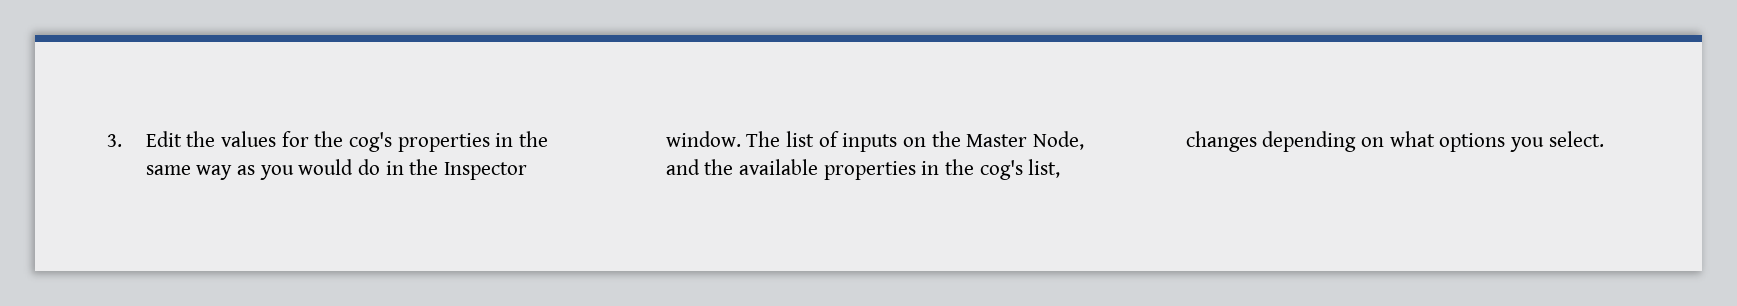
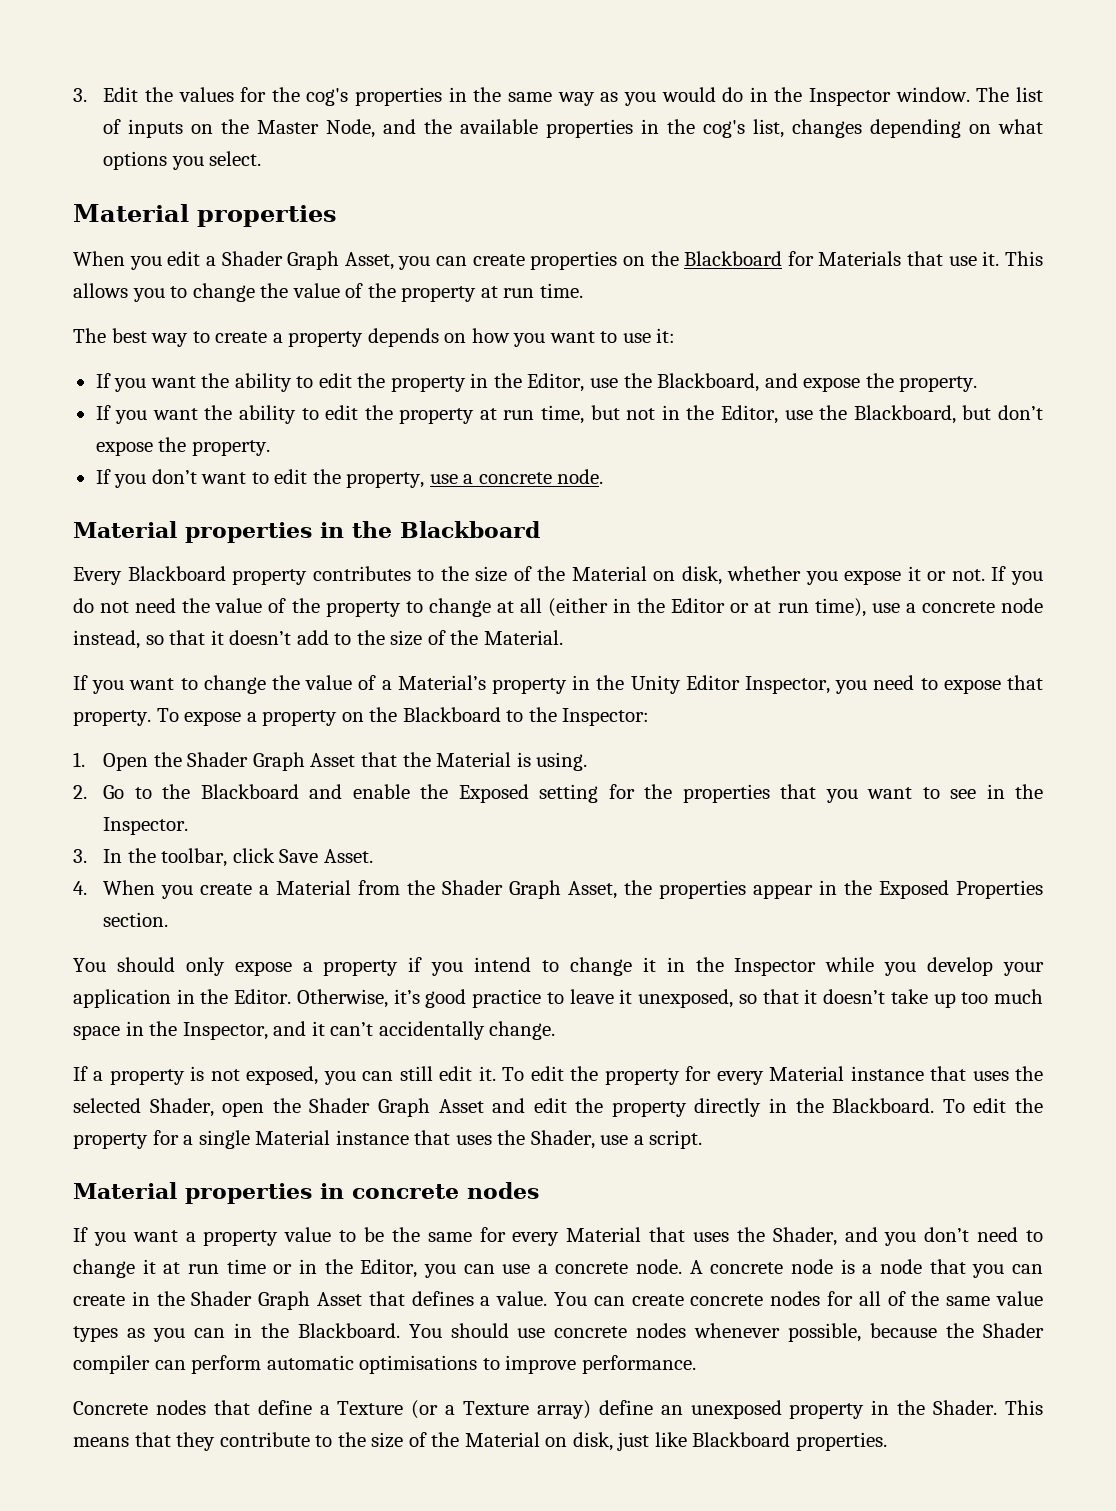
(1604, 139) none -> [73,204,337,227] [73,251,1044,270] [73,283,583,302] [73,328,676,347] [95,373,978,392] [95,405,1044,424] [95,437,270,456] [95,469,604,488] [73,521,540,543] [73,566,1043,585] [73,598,1043,617] [73,630,563,649] [73,675,1044,694] [73,707,650,726] [73,752,588,771] [73,784,1043,803] [103,817,189,835] [73,848,373,867] [73,880,1044,899] [103,912,169,927] [73,957,1045,976] [73,989,1043,1008] [73,1021,556,1040] [73,1066,1043,1085] [73,1098,1044,1117] [73,1130,703,1149] [73,1182,539,1204] [73,1227,1044,1246] [73,1259,1044,1278] [73,1291,1043,1310] [73,1323,1044,1342] [73,1355,696,1374] [73,1400,1043,1419] [73,1432,888,1451] // Material properties // When you edit a Shader Graph Asset, you can create properties on the Blackboard for Materials that use it. This allows you to change the value of the property at run time. // The best way to create a property depends on how you want to use it: // If you want the ability to edit the property in the Editor, use the Blackboard, and expose the property. // If you want the ability to edit the property at run time, but not in the Editor, use the Blackboard, but don’t expose the property. // If you don’t want to edit the property, use a concrete node. // Material properties in the Blackboard // Every Blackboard property contributes to the size of the Material on disk, whether you expose it or not. If you do not need the value of the property to change at all (either in the Editor or at run time), use a concrete node instead, so that it doesn’t add to the size of the Material. // If you want to change the value of a Material’s property in the Unity Editor Inspector, you need to expose that property. To expose a property on the Blackboard to the Inspector: // 1. Open the Shader Graph Asset that the Material is using. // 2. Go to the Blackboard and enable the Exposed setting for the properties that you want to see in the Inspector. // 3. In the toolbar, click Save Asset. // 4. When you create a Material from the Shader Graph Asset, the properties appear in the Exposed Properties section. // You should only expose a property if you intend to change it in the Inspector while you develop your application in the Editor. Otherwise, it’s good practice to leave it unexposed, so that it doesn’t take up too much space in the Inspector, and it can’t accidentally change. // If a property is not exposed, you can still edit it. To edit the property for every Material instance that uses the selected Shader, open the Shader Graph Asset and edit the property directly in the Blackboard. To edit the property for a single Material instance that uses the Shader, use a script. // Material properties in concrete nodes // If you want a property value to be the same for every Material that uses the Shader, and you don’t need to change it at run time or in the Editor, you can use a concrete node. A concrete node is a node that you can create in the Shader Graph Asset that defines a value. You can create concrete nodes for all of the same value types as you can in the Blackboard. You should use concrete nodes whenever possible, because the Shader compiler can perform automatic optimisations to improve performance. // Concrete nodes that define a Texture (or a Texture array) define an unexposed property in the Shader. This means that they contribute to the size of the Material on disk, just like Blackboard properties.

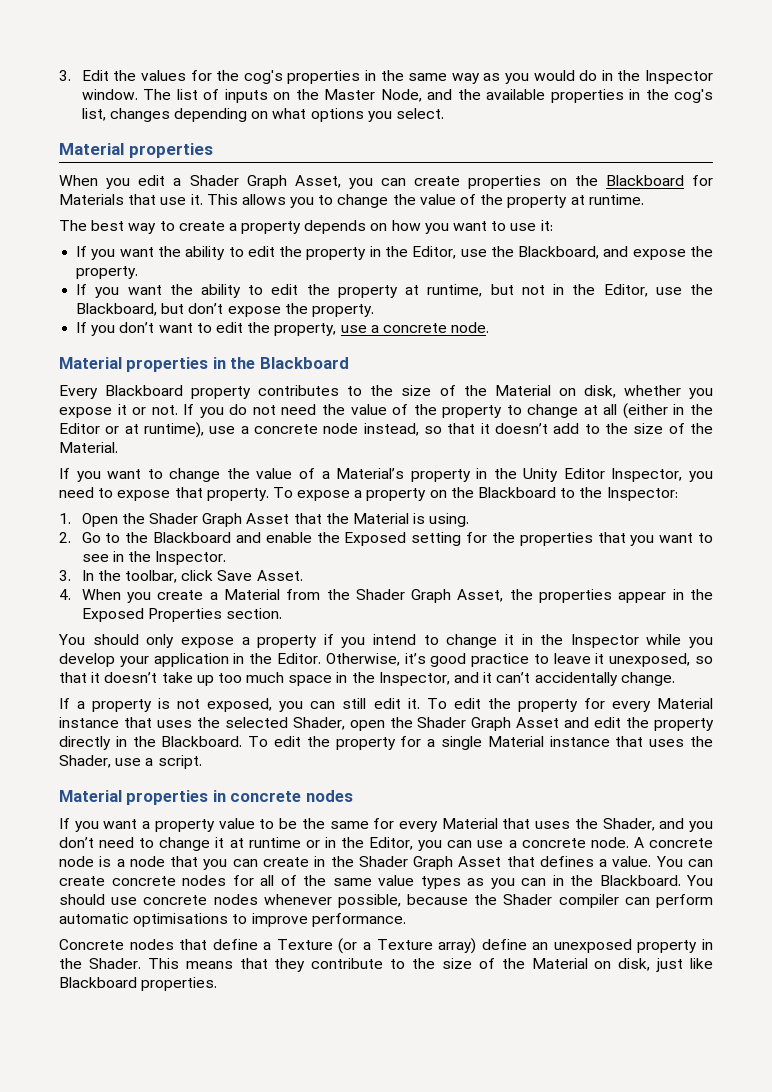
[503,283,583,298] run time. -> [588,194,644,205] runtime.
[503,405,585,424] run time, -> [427,284,483,297] runtime,
[777,598,866,617] run time), -> [144,422,204,438] runtime),
[187,1259,266,1274] run time -> [248,837,301,848] runtime

